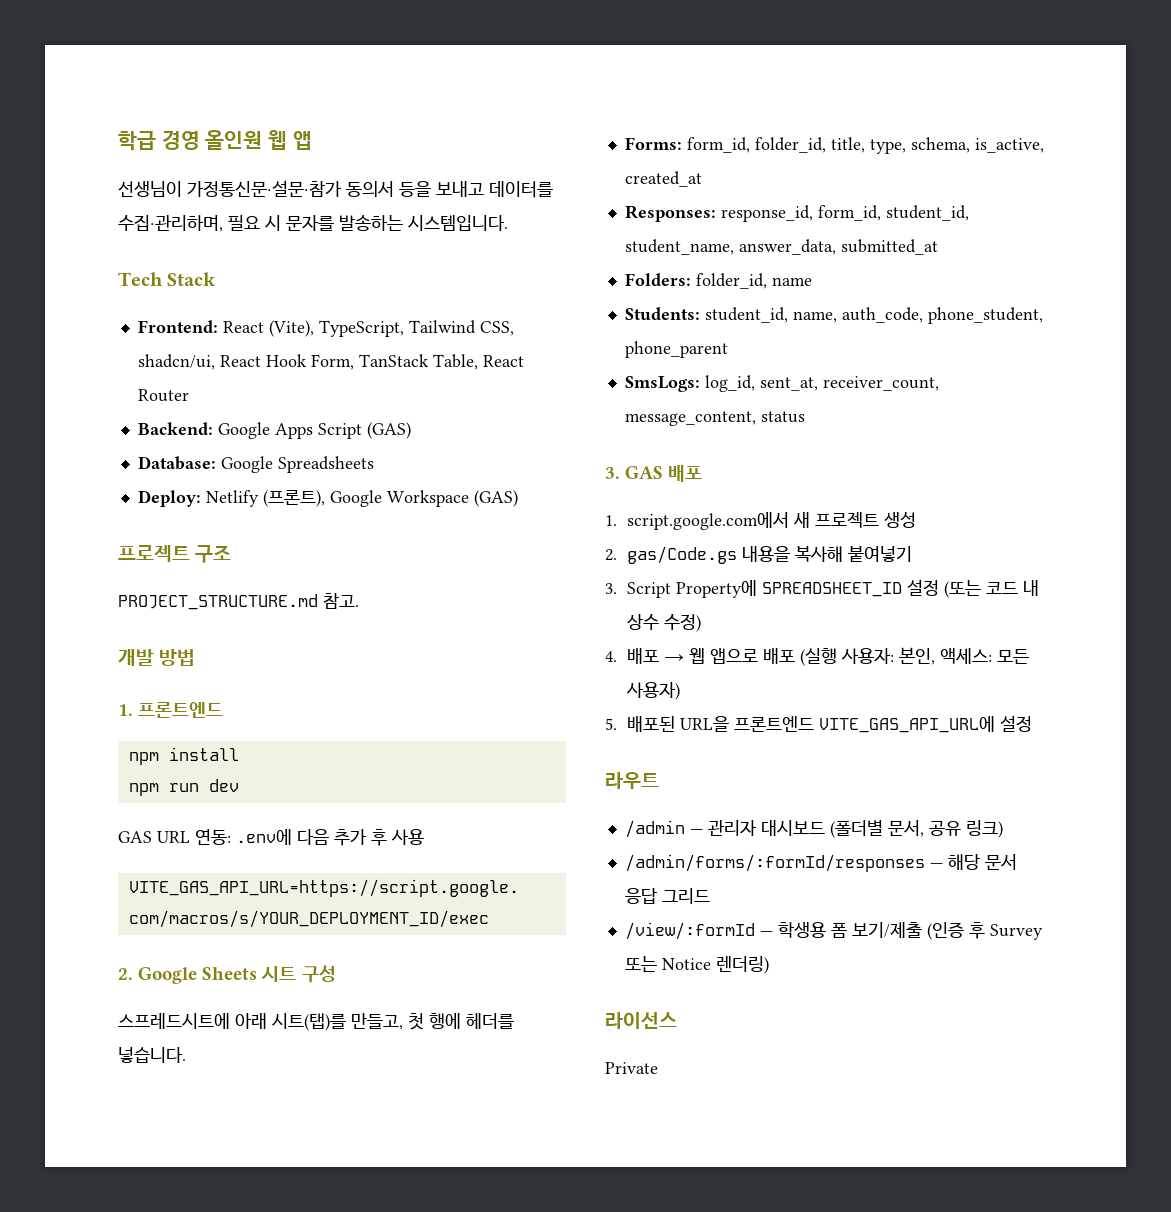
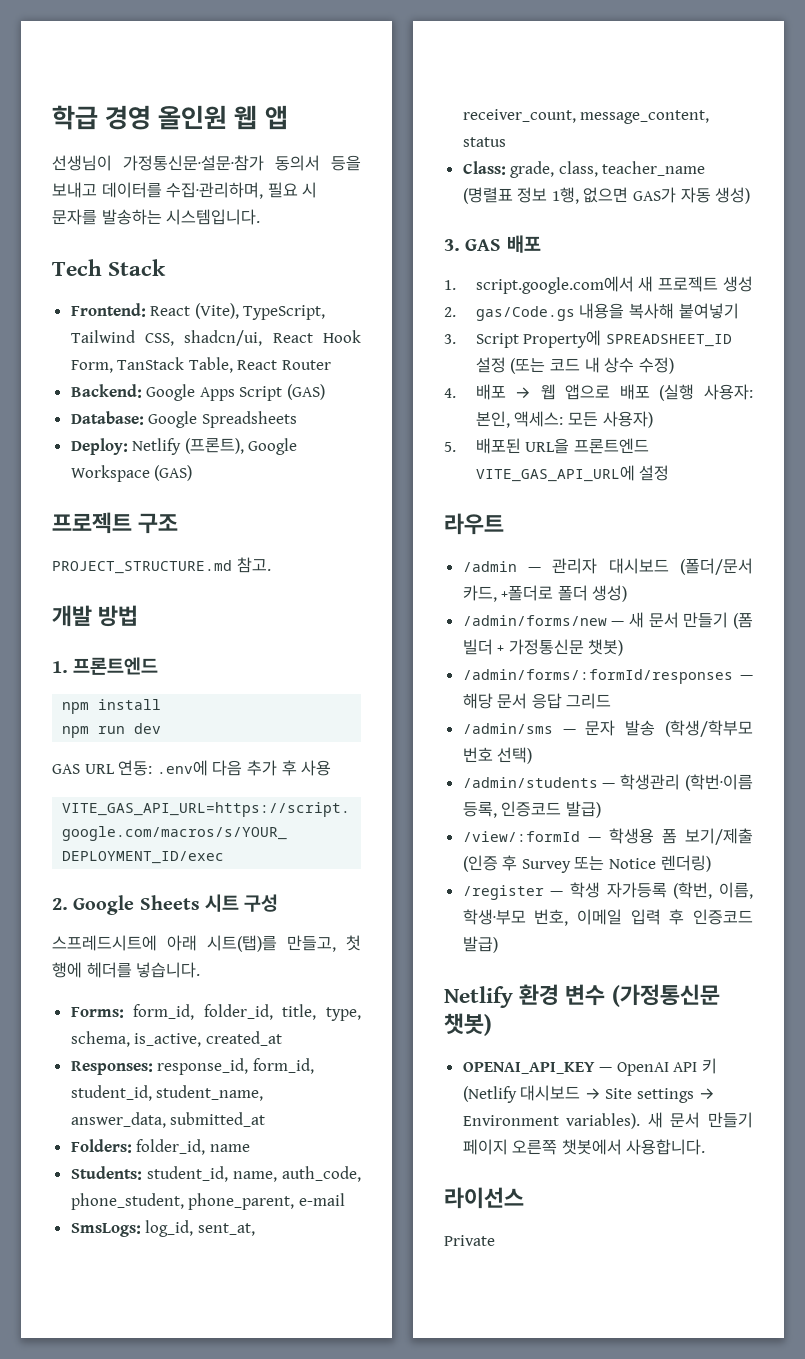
[624,341,728,358] phone_parent -> [188,1193,345,1210] phone_parent, e-mail
(805, 417) none -> [462,161,706,178] [462,187,751,204] // Class: grade, class, teacher_name (명렬표 정보 1행, 없으면 GAS가 자동 생성)
[829,820,1003,838] (폴더별 문서, 공유 링크) -> [680,558,753,575] [462,585,628,602] [462,612,753,629] [462,639,624,656] (폴더/문서 카드, +폴더로 폴더 생성) // /admin/forms/new — 새 문서 만들기 (폼 빌더 + 가정통신문 챗봇)
(710, 896) none -> [462,720,753,737] [462,747,533,764] [462,774,753,791] [462,801,601,818] // /admin/sms — 문자 발송 (학생/학부모 번호 선택) // /admin/students — 학생관리 (학번·이름 등록, 인증코드 발급)
(769, 965) none -> [462,882,753,900] [462,909,753,926] [462,936,498,953] [444,984,720,1008] [444,1013,492,1036] [462,1058,718,1076] [462,1085,715,1103] [462,1112,753,1129] [462,1139,706,1155] // /register — 학생 자가등록 (학번, 이름, 학생·부모 번호, 이메일 입력 후 인증코드 발급) // Netlify 환경 변수 (가정통신문 챗봇) // OPENAI_API_KEY — OpenAI API 키 (Netlify 대시보드 → Site settings → Environment variables). 새 문서 만들기 페이지 오른쪽 챗봇에서 사용합니다.

